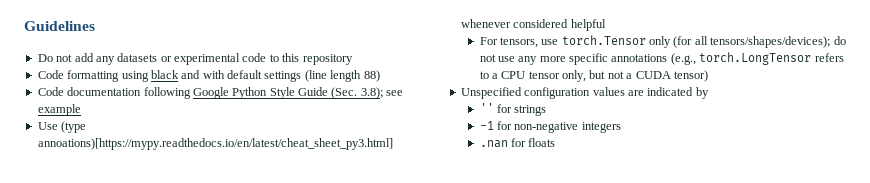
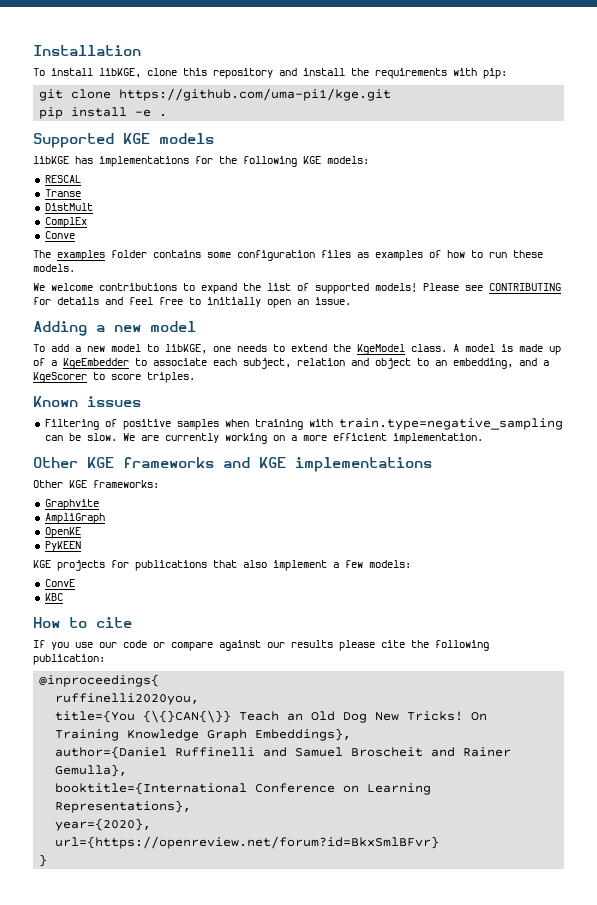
[24,21,95,31] [37,53,353,65] [37,70,380,82] [37,87,404,99] [37,104,81,116] [37,121,87,133] [37,138,393,150] [460,19,606,31] [479,35,846,48] [479,52,844,65] [479,70,708,82] [460,87,709,99] [479,103,547,116] [479,121,621,133] [479,138,556,148] Guidelines // Do not add any datasets or experimental code to this repository // Code formatting using black and with default settings (line length 88) // Code documentation following Google Python Style Guide (Sec. 3.8); see example // Use (type annoations)[https://mypy.readthedocs.io/en/latest/cheat_sheet_py3.html] whenever considered helpful // For tensors, use torch.Tensor only (for all tensors/shapes/devices); do not use any more specific annotations (e.g., torch.LongTensor refers to a CPU tensor only, but not a CUDA tensor) // Unspecified configuration values are indicated by // '' for strings // -1 for non-negative integers // .nan for floats -> [33,45,141,56] [33,68,507,79] [39,88,392,101] [39,107,168,119] [33,133,214,148] [33,156,369,167] [44,175,81,183] [44,189,81,197] [44,203,93,211] [44,217,87,228] [44,231,75,239] [33,250,543,261] [33,264,75,272] [33,283,561,294] [33,297,351,308] [33,321,196,336] [33,344,561,355] [33,358,549,369] [33,372,195,383] [33,396,141,407] [44,418,563,430] [44,433,483,444] [33,457,432,472] [33,480,159,488] [44,499,99,510] [44,513,105,524] [44,527,81,538] [44,541,81,551] [33,560,411,571] [44,579,75,587] [44,593,63,601] [33,617,132,628] [33,640,489,651] [33,654,105,665] [39,674,160,687] [55,693,200,705] [55,710,488,723] [55,728,352,741] [55,746,512,759] [55,764,128,777] [55,782,432,795] [55,800,192,813] [55,818,152,831] [55,836,440,849] [39,854,48,867] Installation // To install libKGE, clone this repository and install the requirements with pip: // git clone https://github.com/uma-pi1/kge.git // pip install -e . // Supported KGE models // libKGE has implementations for the following KGE models: // RESCAL // Transe // DistMult // ComplEx // Conve // The examples folder contains some configuration files as examples of how to run these models. // We welcome contributions to expand the list of supported models! Please see CONTRIBUTING for details and feel free to initially open an issue. // Adding a new model // To add a new model to libKGE, one needs to extend the KgeModel class. A model is made up of a KgeEmbedder to associate each subject, relation and object to an embedding, and a KgeScorer to score triples. // Known issues // Filtering of positive samples when training with train.type=negative_sampling can be slow. We are currently working on a more efficient implementation. // Other KGE frameworks and KGE implementations // Other KGE frameworks: // Graphvite // AmpliGraph // OpenKE // PyKEEN // KGE projects for publications that also implement a few models: // ConvE // KBC // How to cite // If you use our code or compare against our results please cite the following publication: // @inproceedings{ // ruffinelli2020you, // title={You {\{}CAN{\}} Teach an Old Dog New Tricks! On Training Knowledge Graph Embeddings}, // author={Daniel Ruffinelli and Samuel Broscheit and Rainer Gemulla}, // booktitle={International Conference on Learning Representations}, // year={2020}, // url={https://openreview.net/forum?id=BkxSmlBFvr} // }

